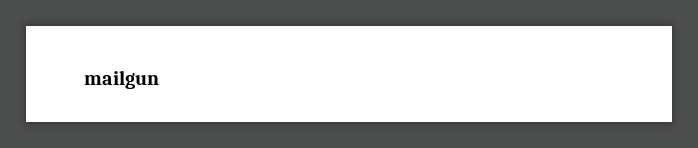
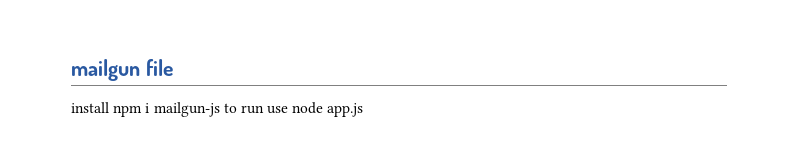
(159, 79) none -> [145,59,173,76] [71,102,364,117] file // install npm i mailgun-js to run use node app.js

